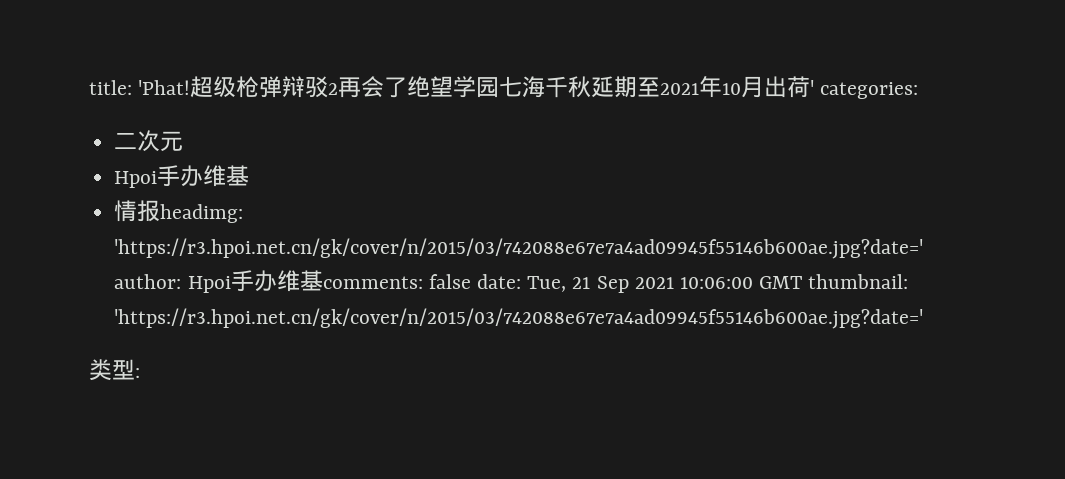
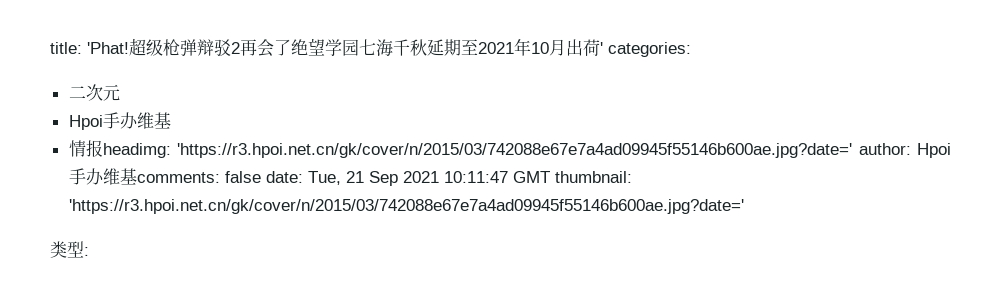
[679,277,753,289] 10:06:00 -> [443,171,508,183] 10:11:47

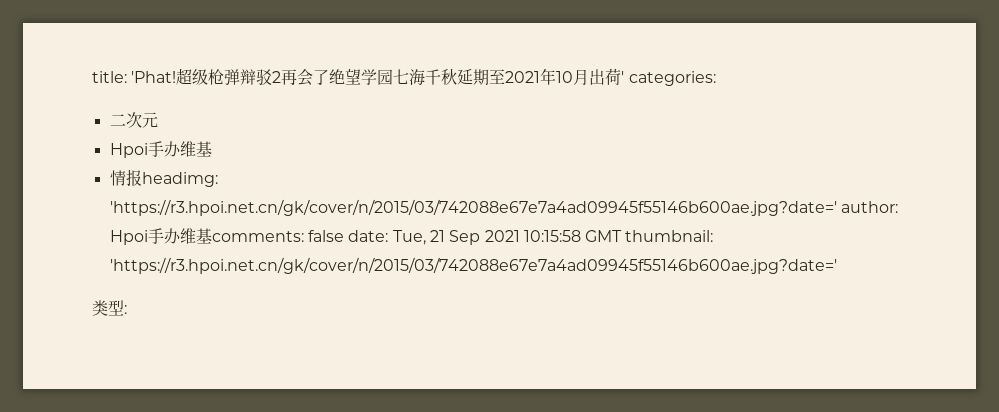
[443,171,508,183] 10:11:47 -> [523,230,581,242] 10:15:58

